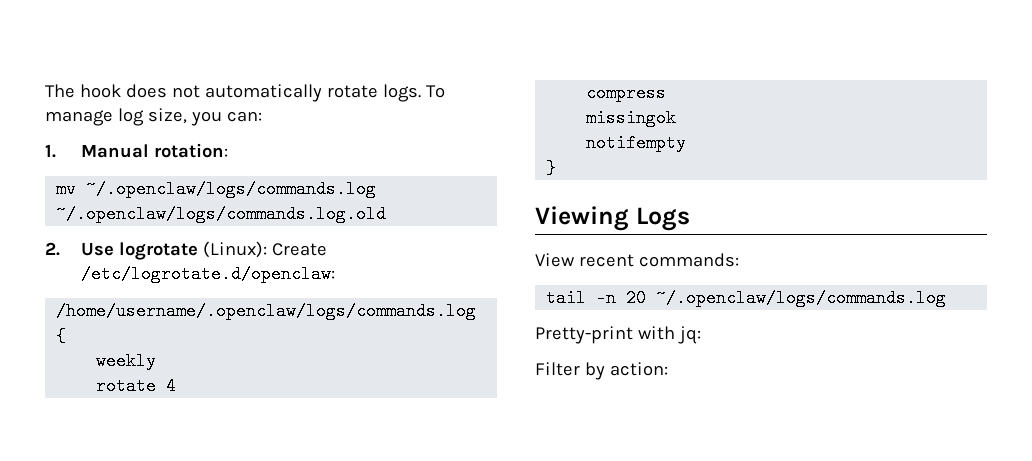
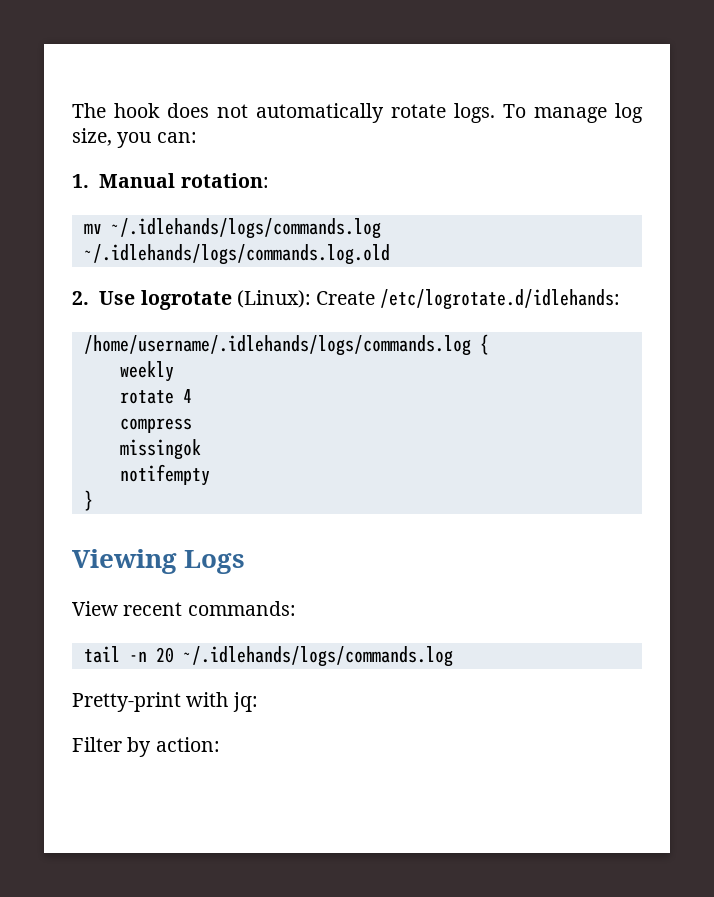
[86,180,377,198] [56,205,387,223] ~/.openclaw/logs/commands.log ~/.openclaw/logs/commands.log.old -> [110,218,381,239] [83,244,390,265] ~/.idlehands/logs/commands.log ~/.idlehands/logs/commands.log.old
[80,265,335,283] [56,302,477,320] /etc/logrotate.d/openclaw: // /home/username/.openclaw/logs/commands.log -> [380,289,621,310] [83,335,471,356] /etc/logrotate.d/idlehands: // /home/username/.idlehands/logs/commands.log
[656,289,947,307] ~/.openclaw/logs/commands.log -> [182,646,453,667] ~/.idlehands/logs/commands.log

